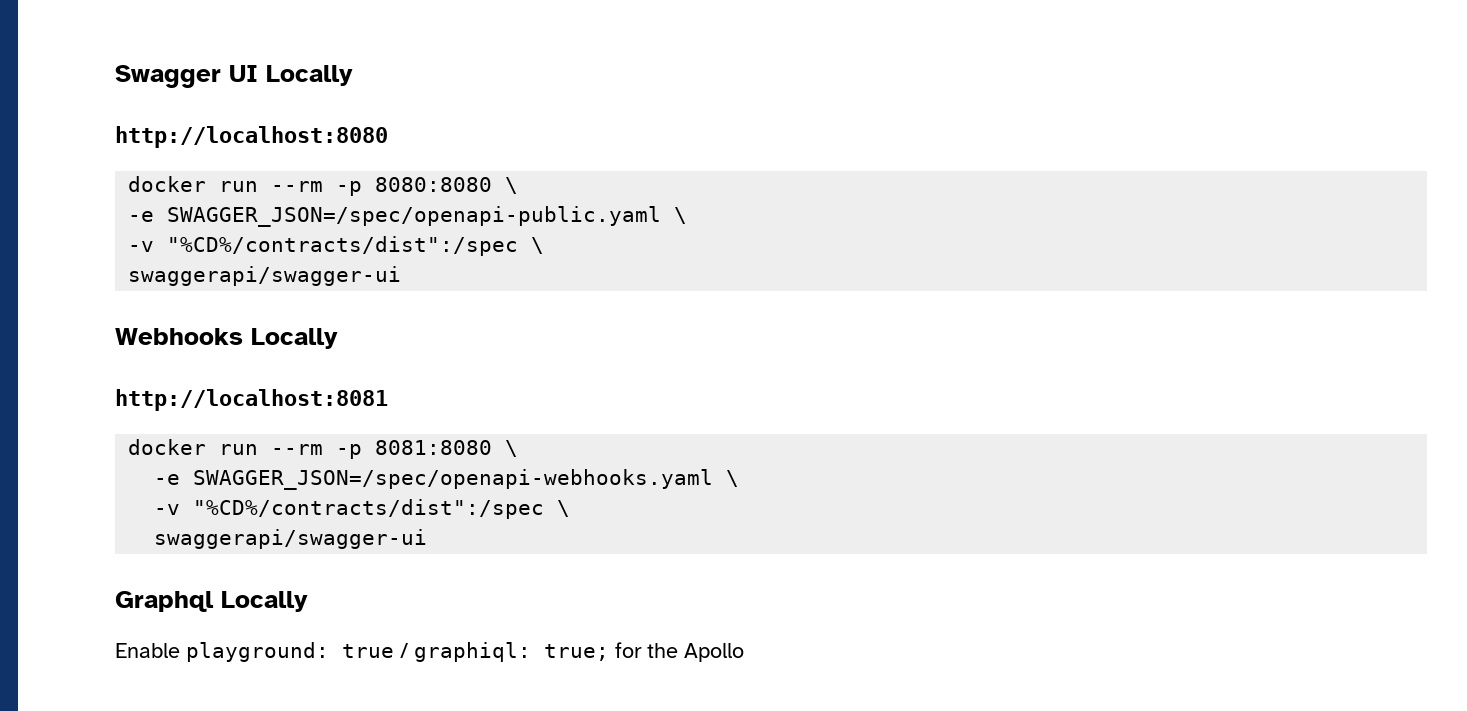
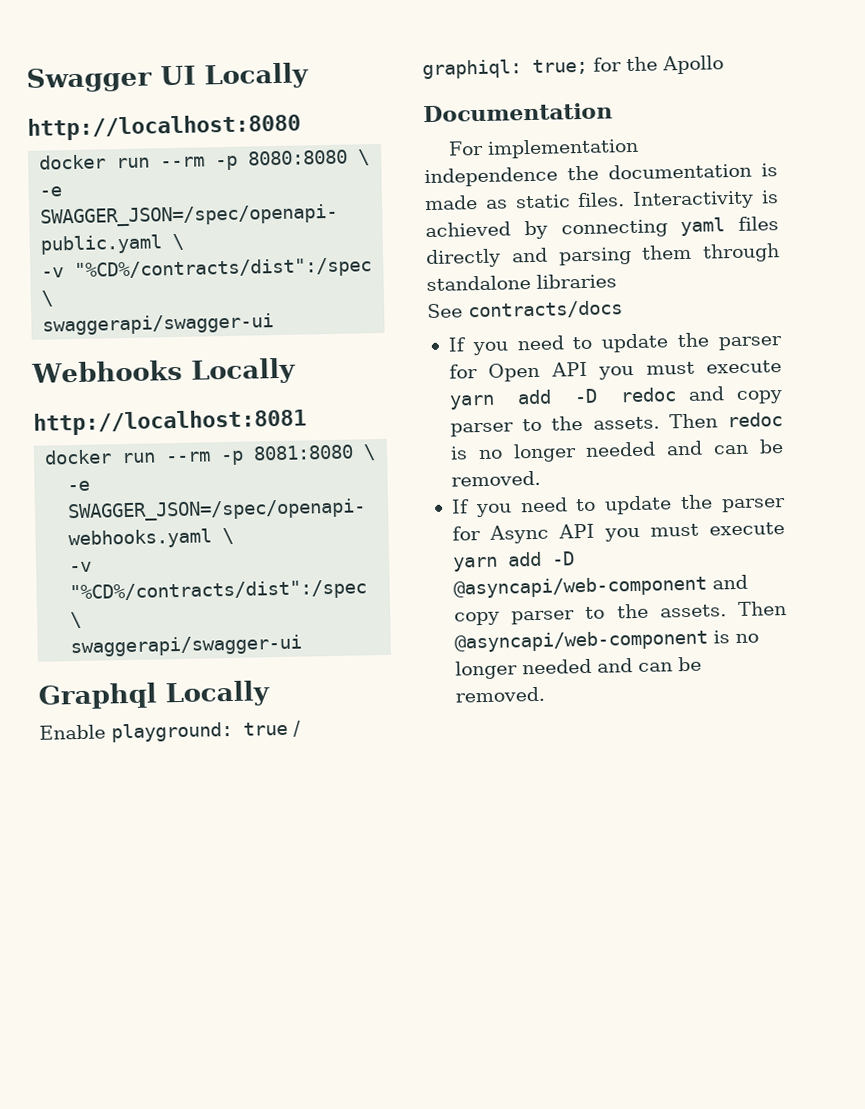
(744, 652) none -> [423,102,613,123] [448,137,640,159] [424,162,778,188] [424,189,779,211] [425,216,779,240] [425,243,780,269] [426,273,617,292] [427,300,623,320] [447,332,783,356] [448,360,782,382] [448,386,783,410] [449,412,783,437] [449,439,784,463] [450,470,541,487] [450,494,786,518] [451,522,785,544] [452,551,575,572] [452,574,748,599] [453,601,787,626] [453,629,759,653] [454,656,702,680] [454,686,545,703] // Documentation // For implementation independence the documentation is made as static files. Interactivity is achieved by connecting yaml files directly and parsing them through standalone libraries // See contracts/docs // If you need to update the parser for Open API you must execute yarn add -D redoc and copy parser to the assets. Then redoc is no longer needed and can be removed. // If you need to update the parser for Async API you must execute yarn add -D @asyncapi/web-component and copy parser to the assets. Then @asyncapi/web-component is no longer needed and can be removed.

